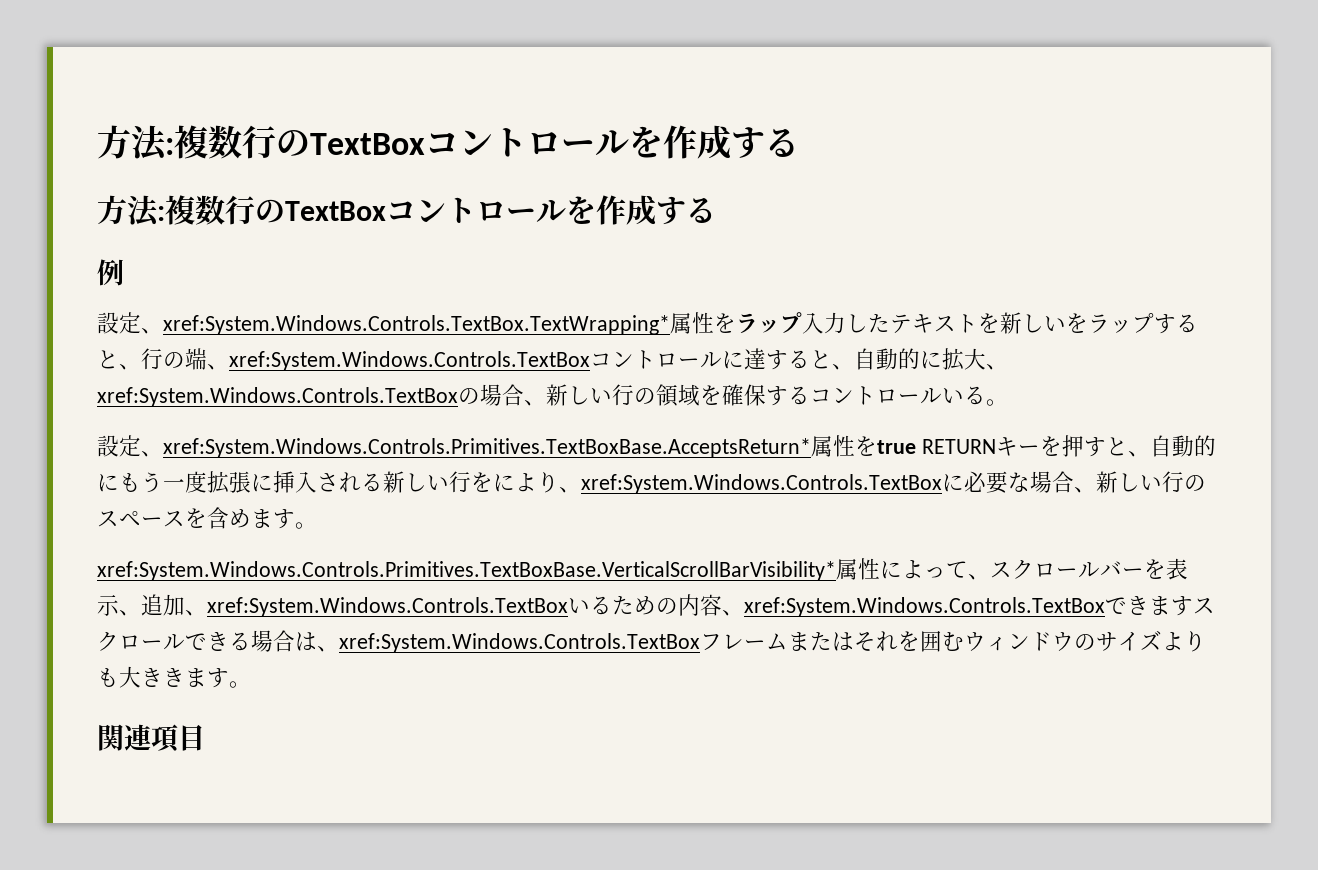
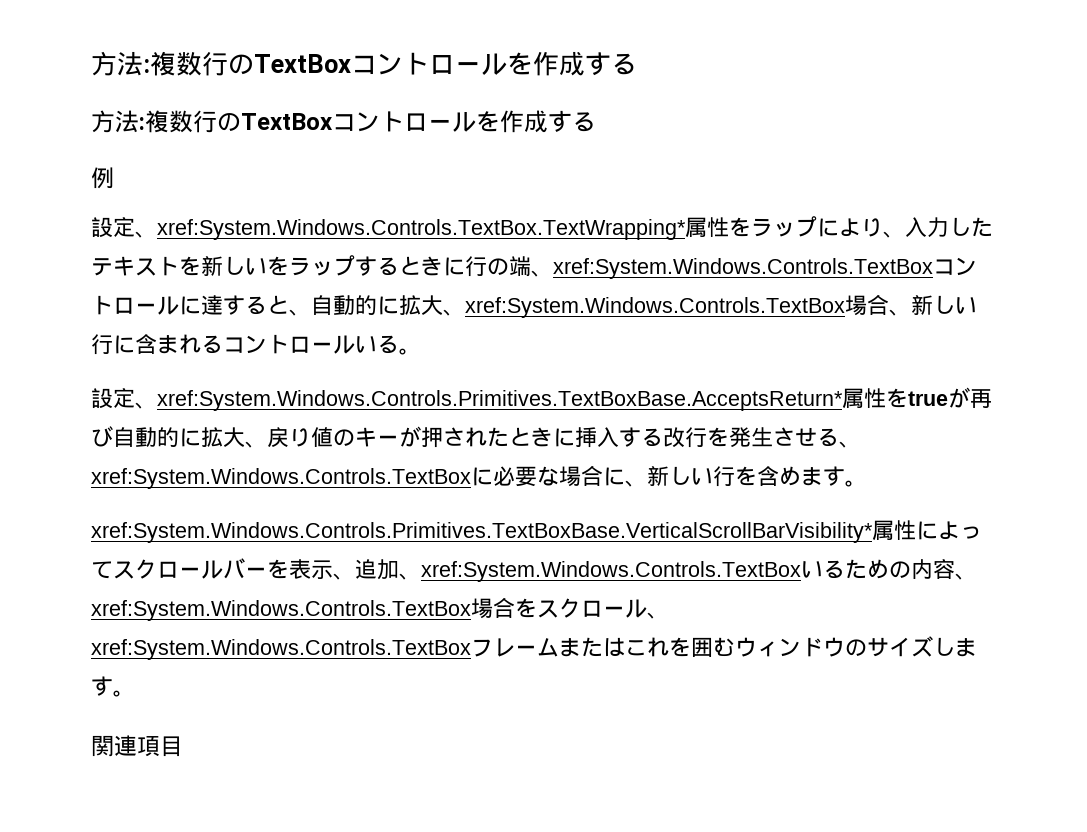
(802, 322) none -> [817,218,905,238] により、
[119,364,141,370] 、 -> [421,256,465,276] きに
[458,384,788,407] の場合、新しい行の領域を確保す -> [845,294,977,316] [91,334,201,355] 場合、新しい行に含まれ
[921,435,1216,457] [97,471,559,494] RETURNキーを押すと、自動的にもう一度拡張に挿入される新しい行をにより -> [948,387,992,408] [91,426,839,448] が再び自動的に拡大、戻り値のキーが押されたときに挿入する改行を発生させる
[1074,471,1206,493] [97,511,185,527] 、新しい行のスペース -> [603,466,735,487] に、新しい行
[968,574,990,580] 、 -> (113, 570) none
[1105,596,1215,616] [97,630,317,652] できますスクロールできる場合は -> [471,597,647,619] 場合をスクロール
[854,632,876,651] そ -> [625,640,647,656] こ
[1162,631,1206,652] [97,666,185,688] よりも大きき -> [933,637,955,656] し

